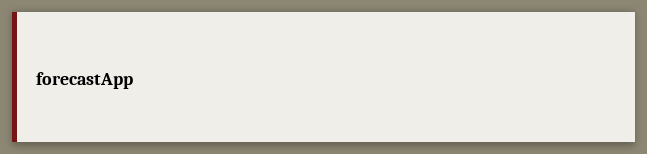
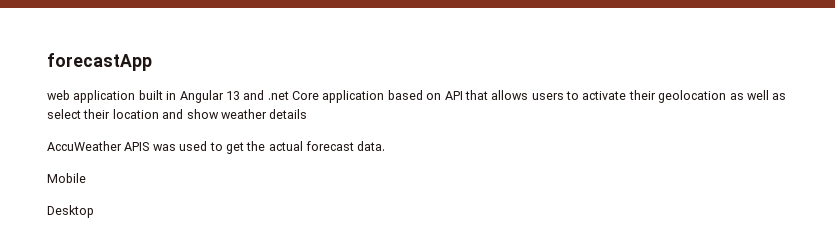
(133, 80) none -> [47,90,787,103] [47,109,308,119] [47,141,386,154] [47,173,86,183] [47,205,94,218] // web application built in Angular 13 and .net Core application based on API that allows users to activate their geolocation as well as select their location and show weather details // AccuWeather APIS was used to get the actual forecast data. // Mobile // Desktop

